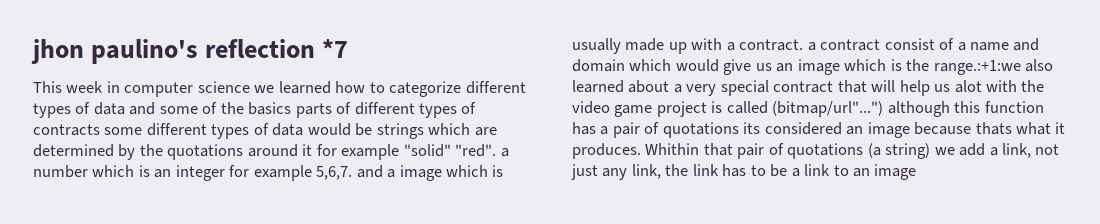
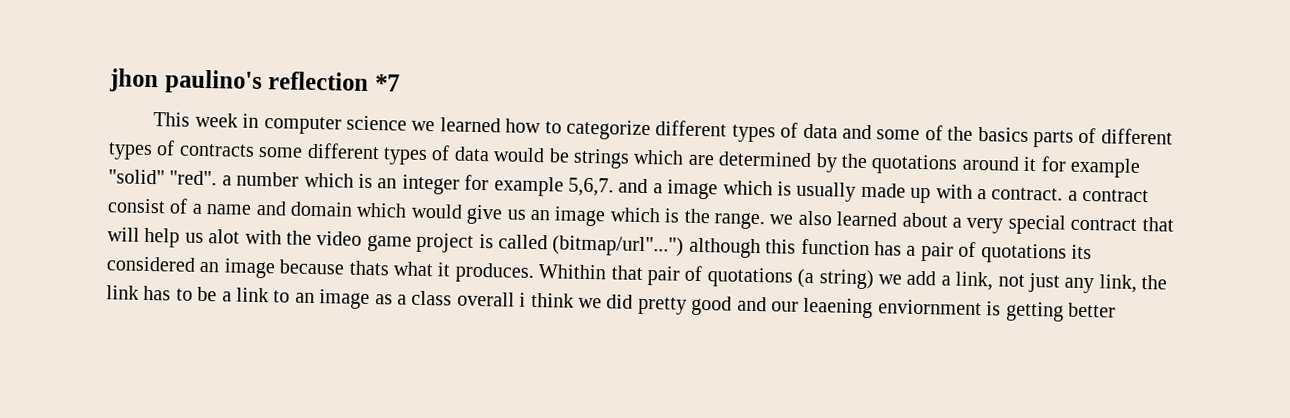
[933,60,1021,75] range.:+1:we -> [713,212,794,230] range. we
(917, 172) none -> [374,290,1116,322] as a class overall i think we did pretty good and our leaening enviornment is getting better

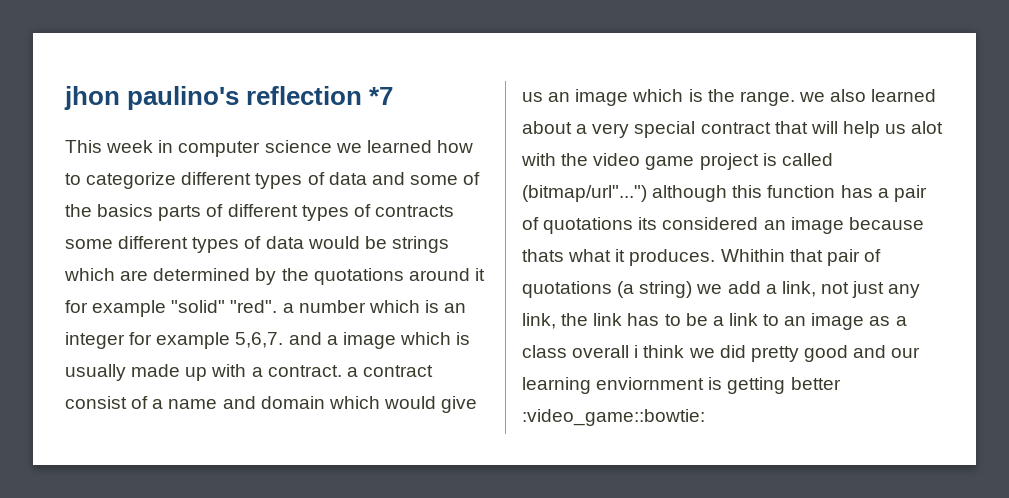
[803,297,874,319] leaening -> [522,377,591,394] learning
(1116, 310) none -> [522,409,705,426] :video_game::bowtie:

